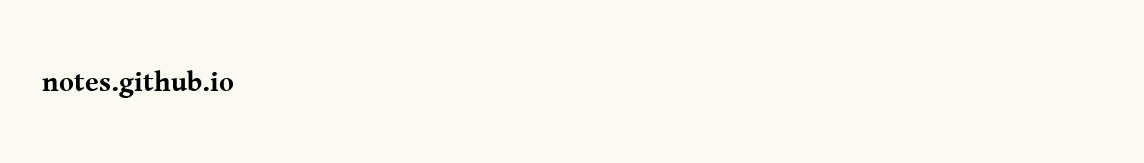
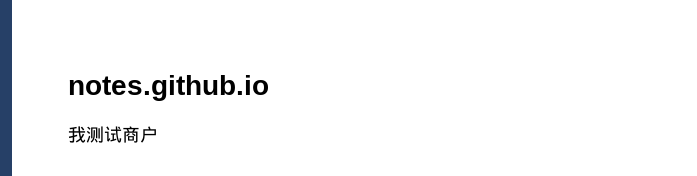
(234, 84) none -> [68,126,158,143] // 我测试商户

